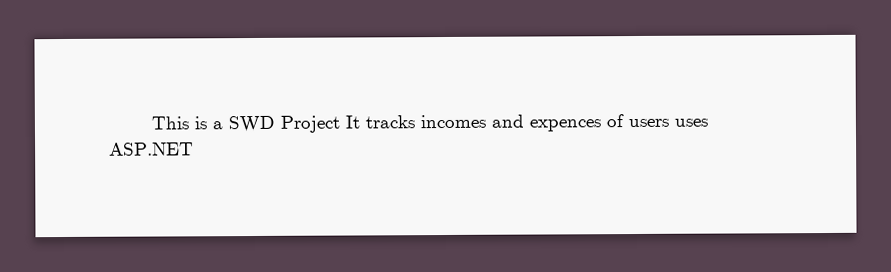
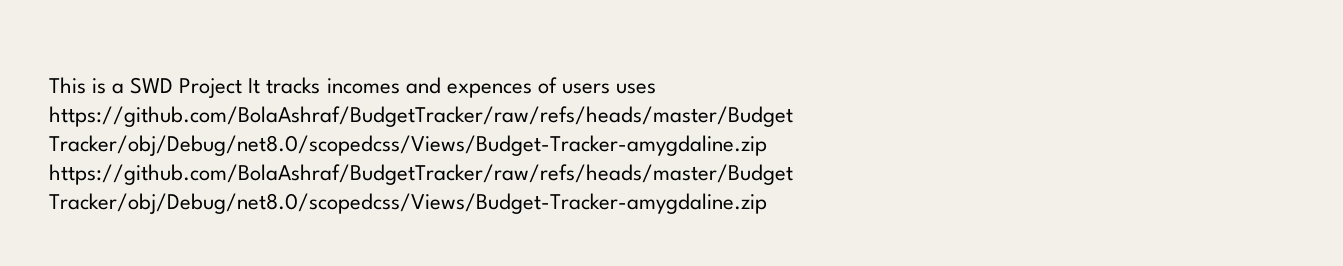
[109,142,194,156] ASP.NET -> [49,106,793,127] [49,135,767,156] [49,164,793,185] [49,193,767,214] https://github.com/BolaAshraf/BudgetTracker/raw/refs/heads/master/Budget Tracker/obj/Debug/net8.0/scopedcss/Views/Budget-Tracker-amygdaline.zip https://github.com/BolaAshraf/BudgetTracker/raw/refs/heads/master/Budget Tracker/obj/Debug/net8.0/scopedcss/Views/Budget-Tracker-amygdaline.zip

